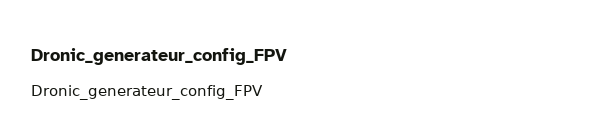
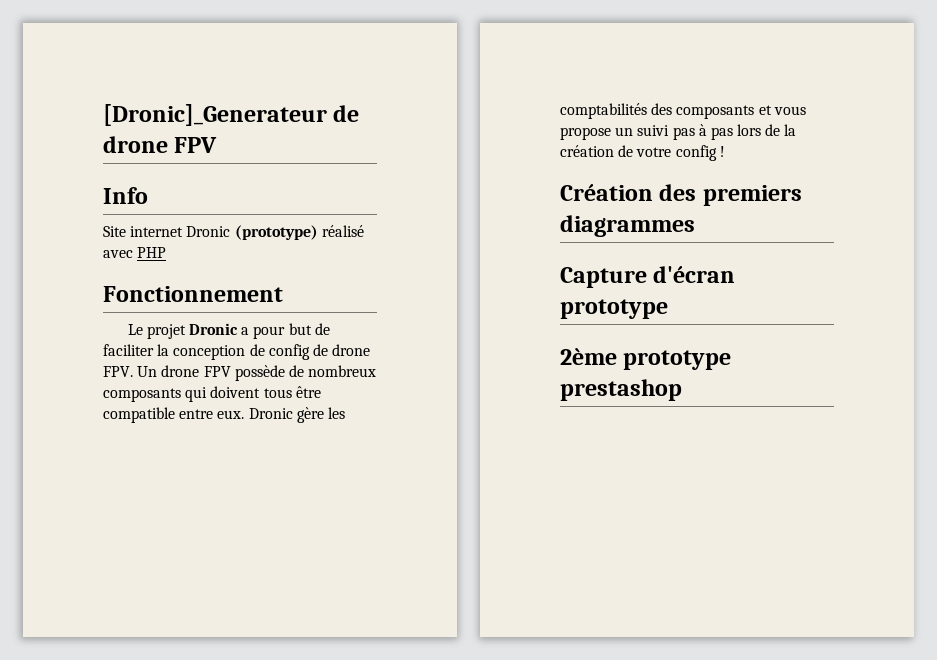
[31,48,287,65] [31,85,263,100] Dronic_generateur_config_FPV // Dronic_generateur_config_FPV -> [103,104,360,126] [103,136,218,153] [103,187,148,204] [103,225,364,240] [103,247,167,258] [103,286,283,302] [127,323,330,339] [103,344,371,360] [103,365,377,381] [103,386,321,402] [103,407,345,423] [560,103,806,119] [560,124,797,140] [560,145,725,161] [560,184,802,206] [560,215,695,237] [560,266,736,288] [560,299,668,319] [560,348,732,370] [560,379,682,401] [Dronic]_Generateur de drone FPV // Info // Site internet Dronic (prototype) réalisé avec PHP // Fonctionnement // Le projet Dronic a pour but de faciliter la conception de config de drone FPV. Un drone FPV possède de nombreux composants qui doivent tous être compatible entre eux. Dronic gère les comptabilités des composants et vous propose un suivi pas à pas lors de la création de votre config ! // Création des premiers diagrammes // Capture d'écran prototype // 2ème prototype prestashop

